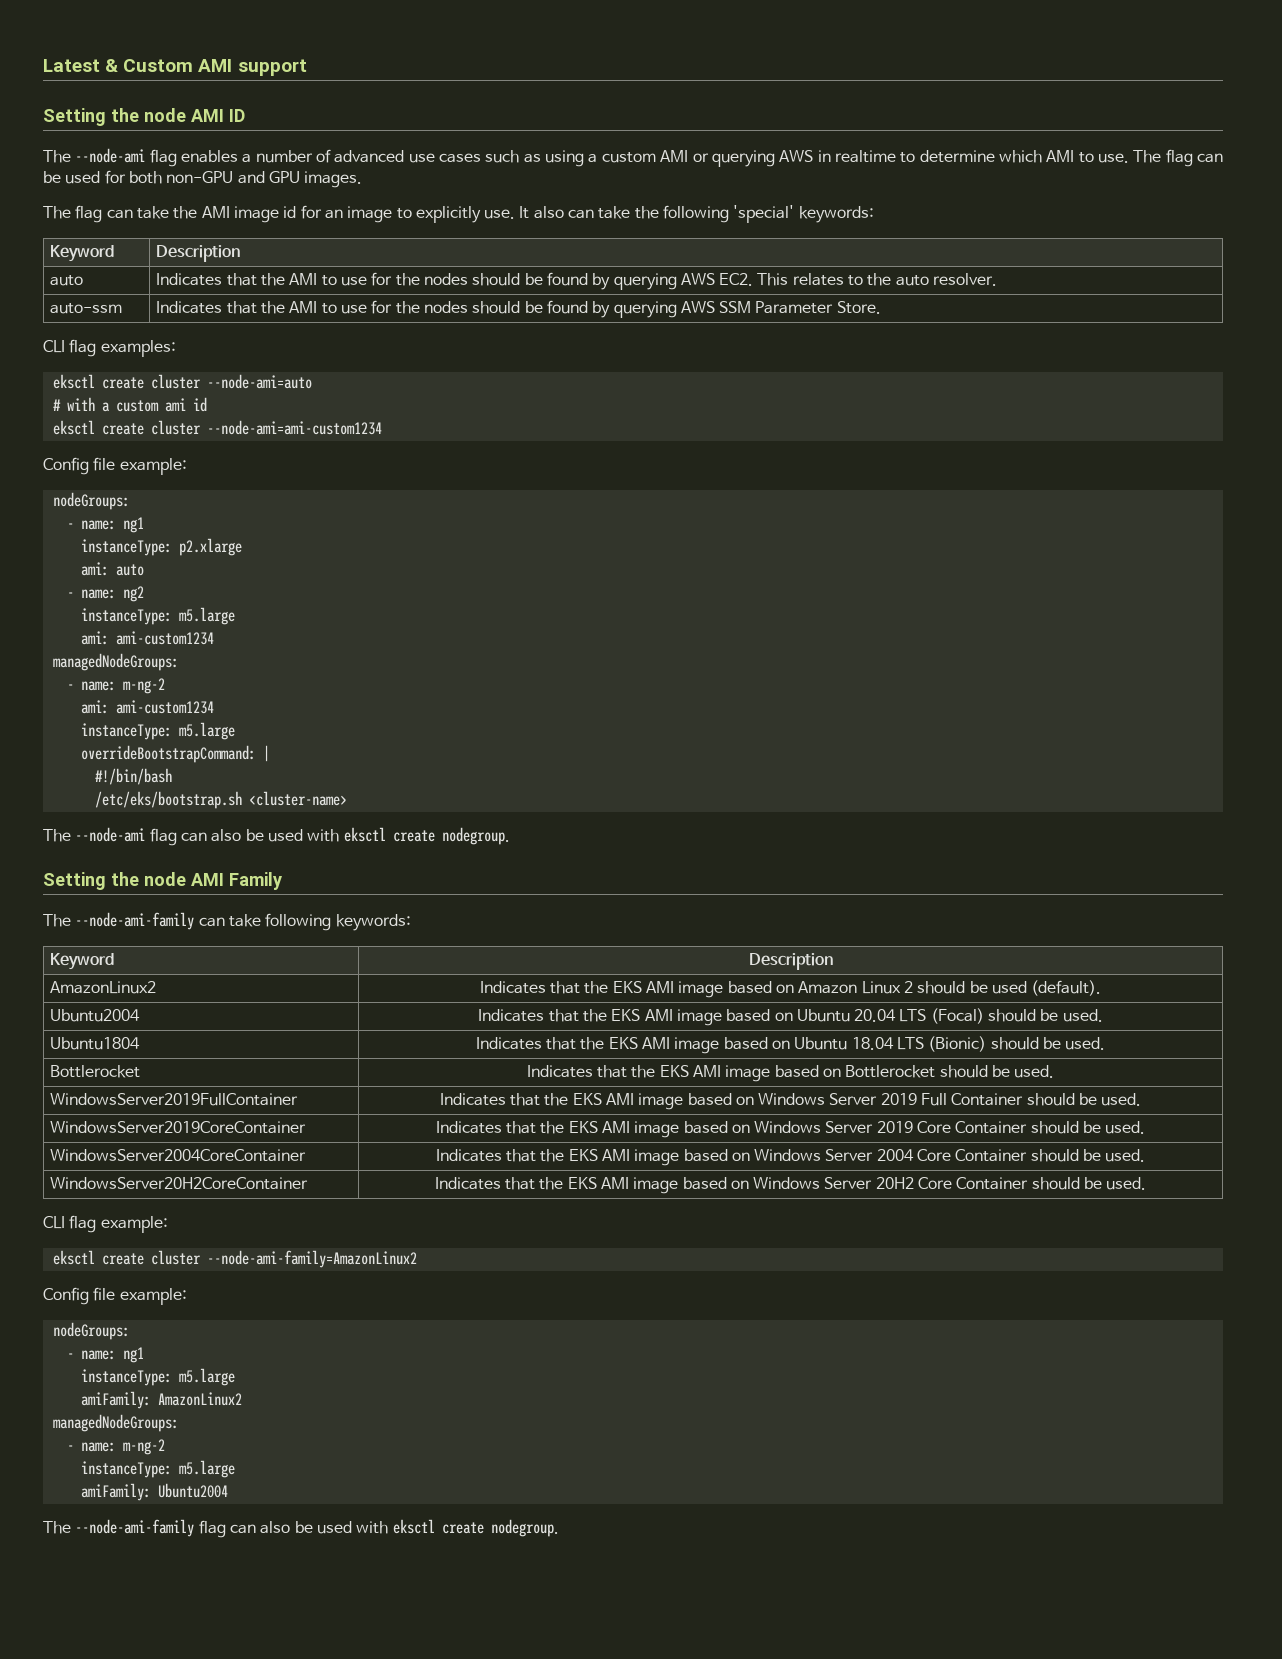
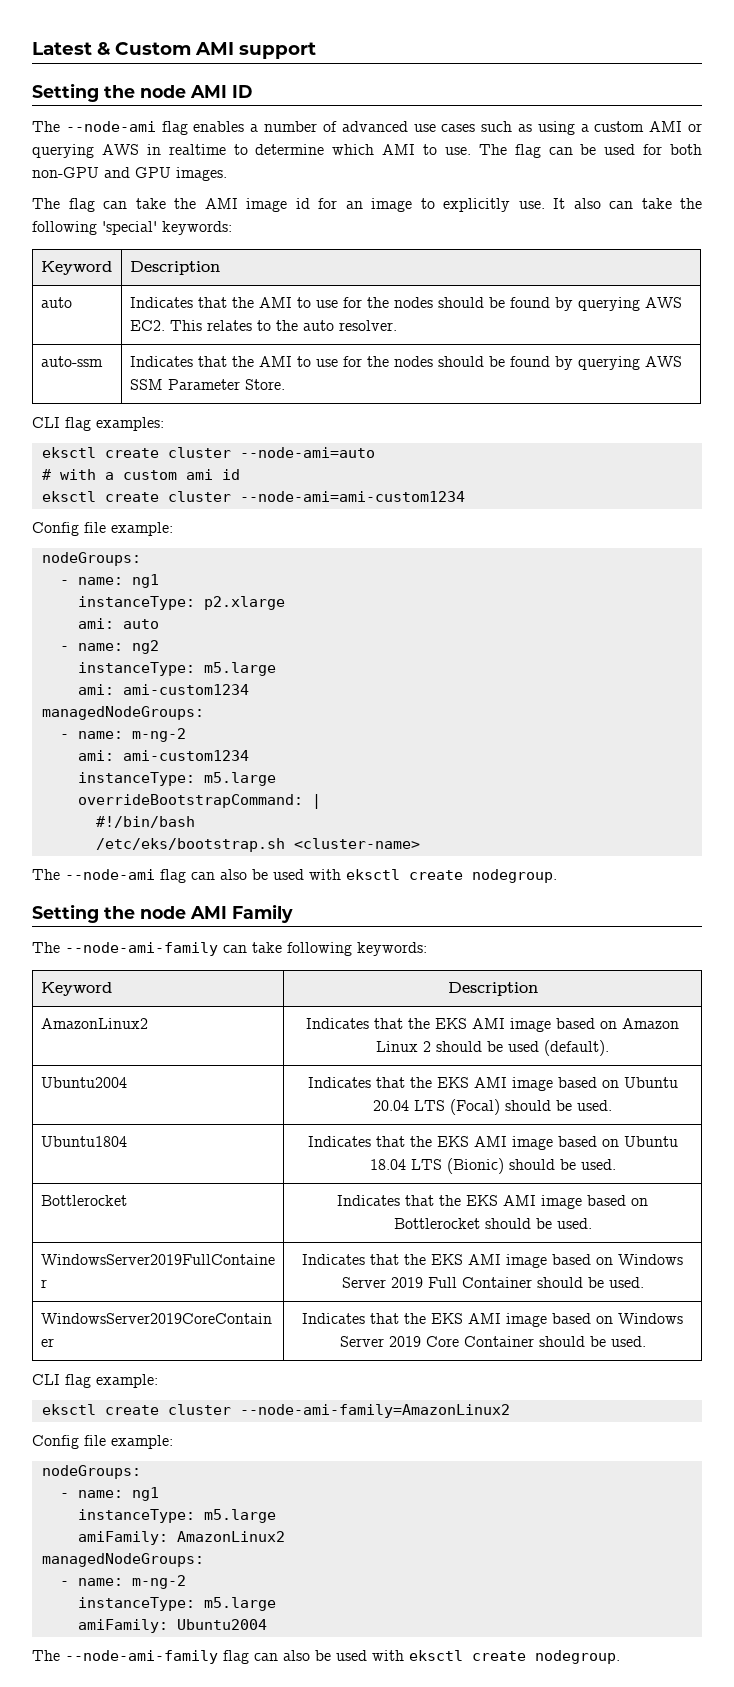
[50,1149,307,1162] [435,1149,1146,1166] [50,1177,309,1190] [434,1177,1147,1194] // WindowsServer2004CoreContainer | Indicates that the EKS AMI image based on Windows Server 2004 Core Container should be used. // WindowsServer20H2CoreContainer | Indicates that the EKS AMI image based on Windows Server 20H2 Core Container should be used. -> (646, 1341) none

